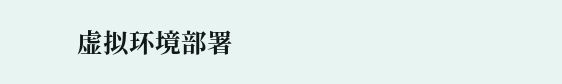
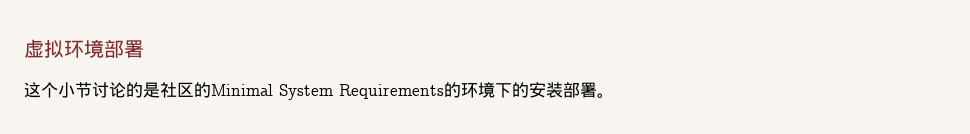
(233, 42) none -> [24,82,614,100] // 这个小节讨论的是社区的Minimal System Requirements的环境下的安装部署。

